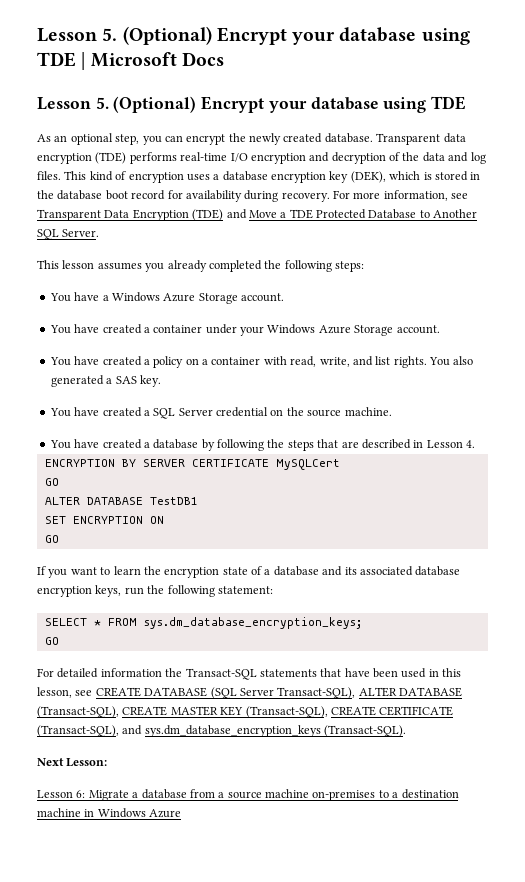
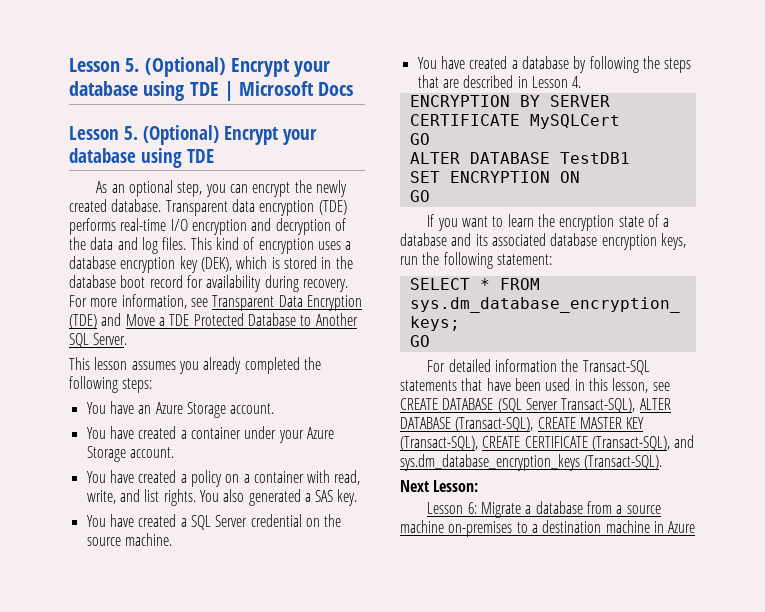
[102,292,160,302] a Windows -> [138,405,152,414] an
[267,324,316,334] Windows -> (304, 436) none
[97,808,146,818] Windows -> (664, 527) none

